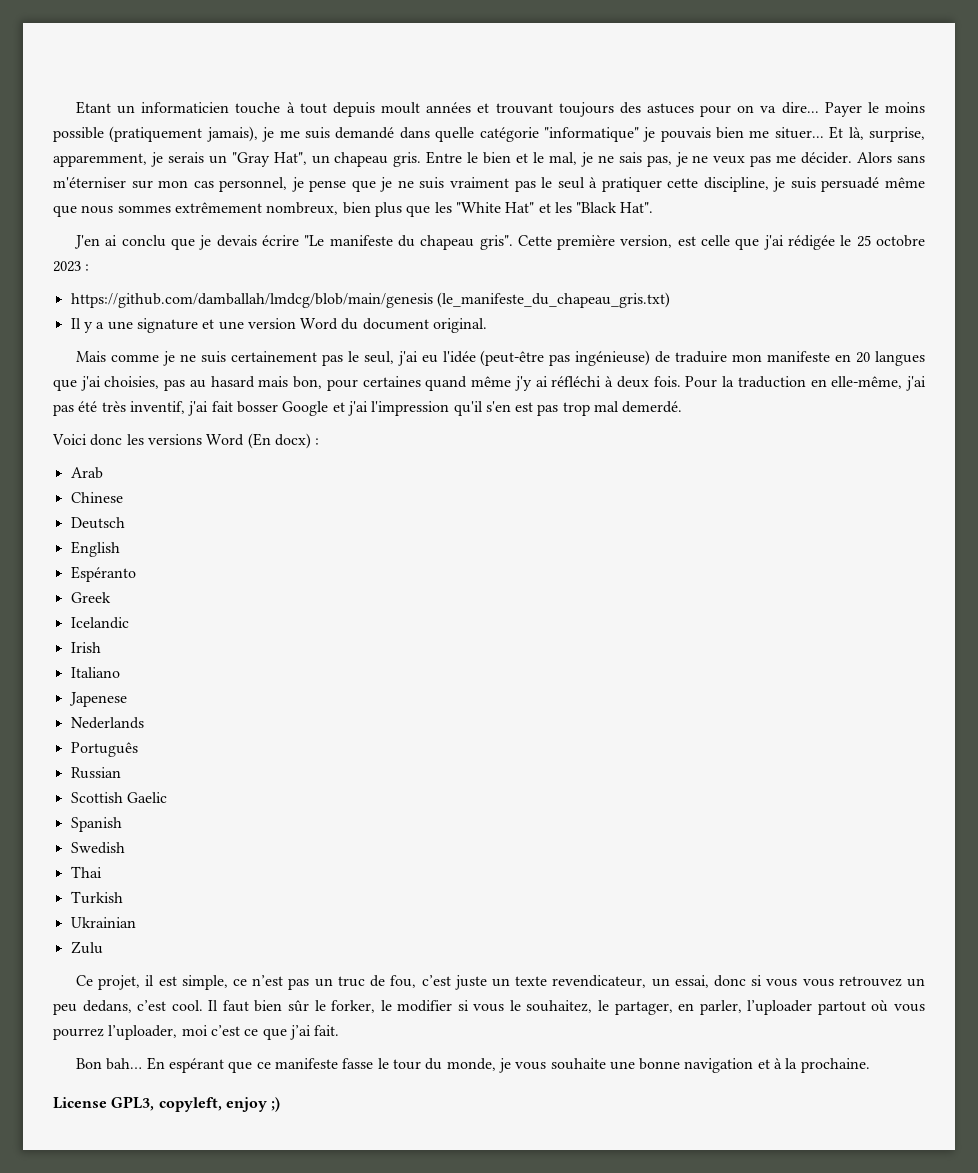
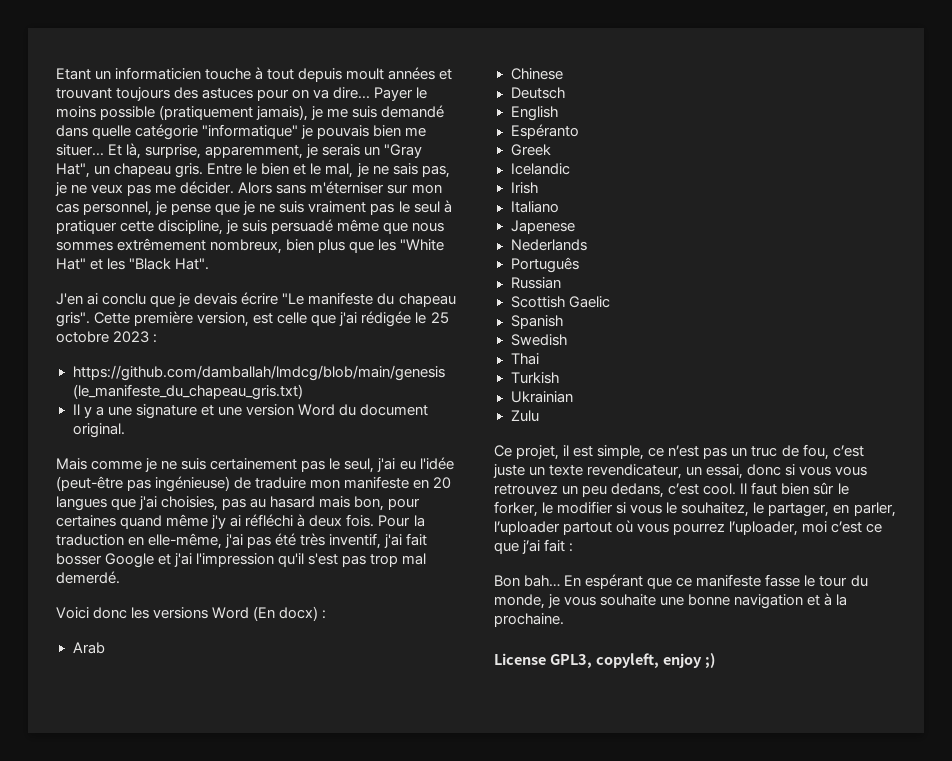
[485,401,534,412] s'en est -> [308,553,339,565] s'est
[314,1025,340,1036] fait. -> [544,539,574,552] fait :

